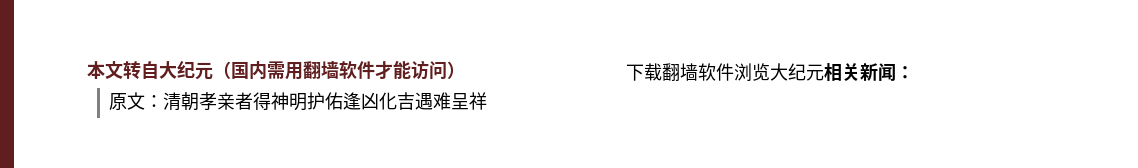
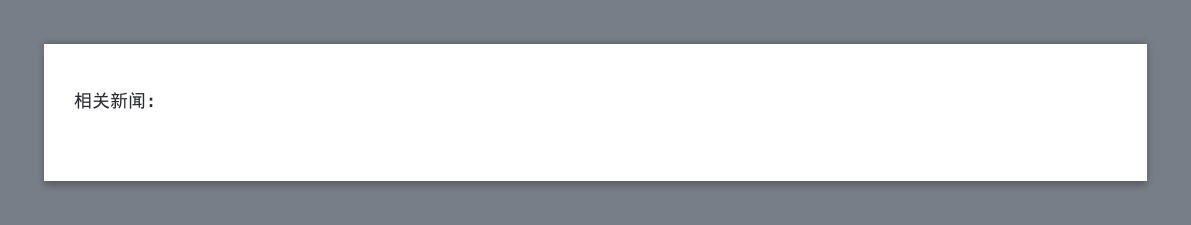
[87,60,465,80] [109,92,488,111] [625,63,824,81] 本文转自大纪元（国内需用翻墙软件才能访问） // 原文：清朝孝亲者得神明护佑逢凶化吉遇难呈祥 // 下载翻墙软件浏览大纪元 -> (74, 100) none

